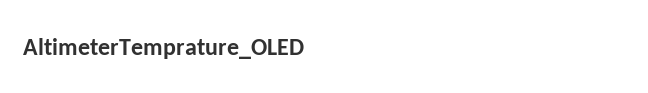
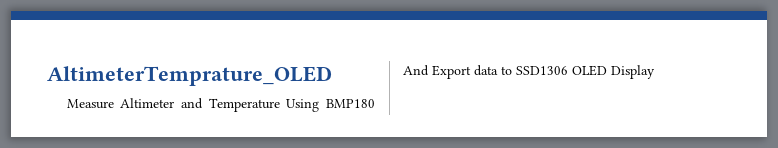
(304, 48) none -> [66,98,375,112] [403,65,655,79] // Measure Altimeter and Temperature Using BMP180 And Export data to SSD1306 OLED Display

